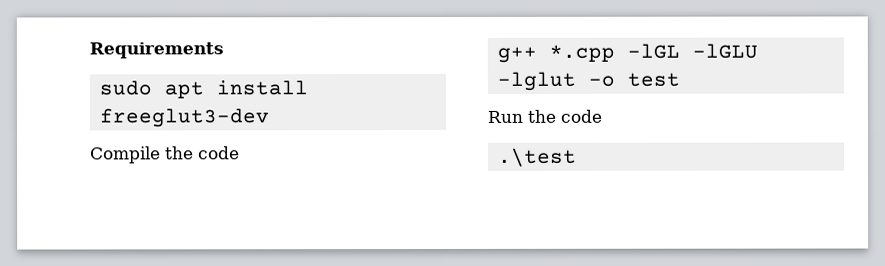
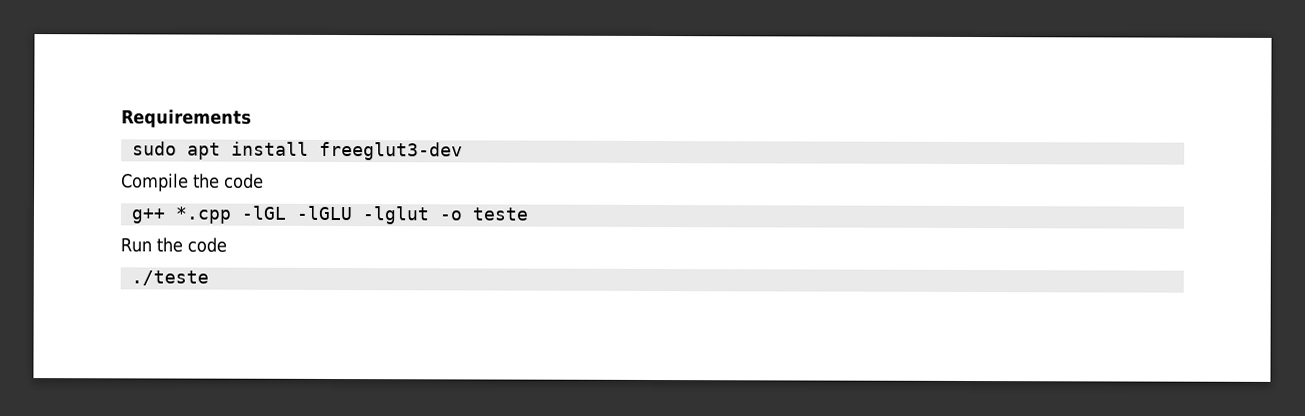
[626,72,680,87] test -> [471,207,529,221] teste
[497,147,577,167] .\test -> [130,270,209,286] ./teste

